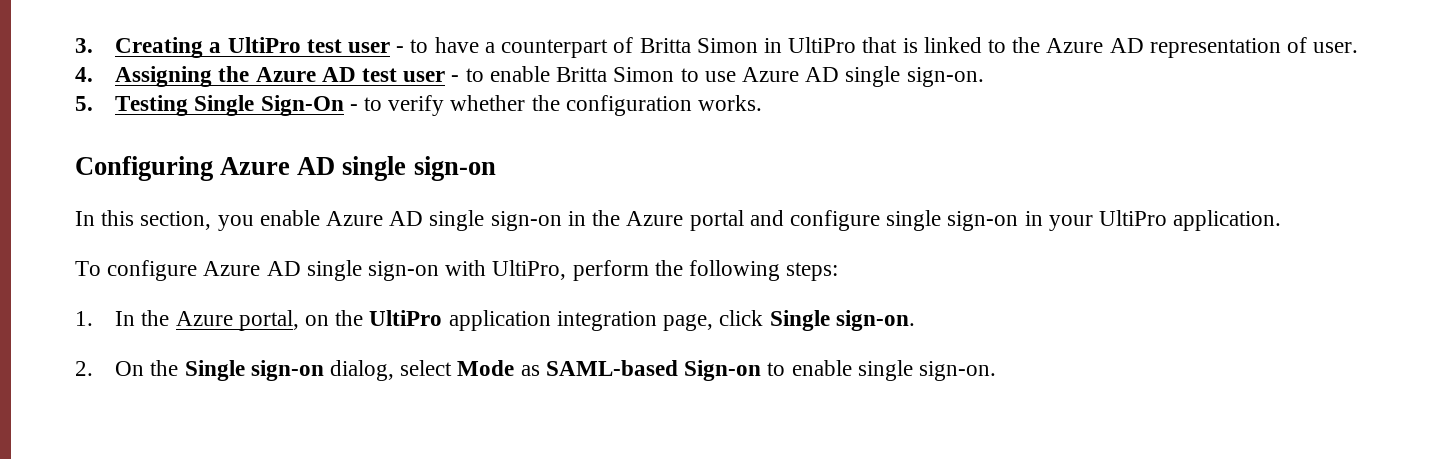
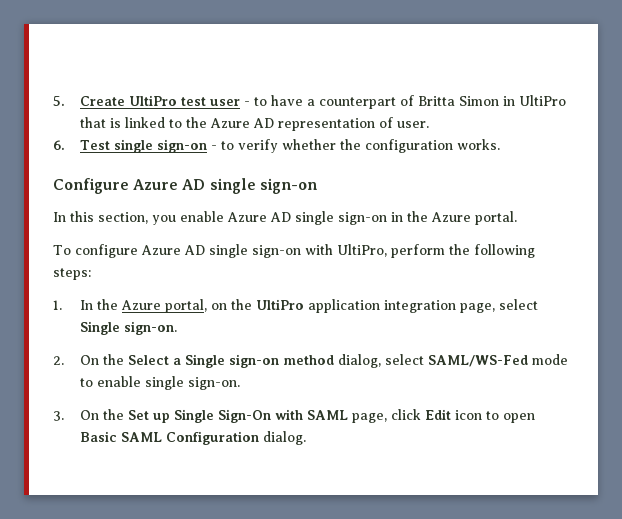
[75,37,222,58] 3. Creating a -> [53,96,126,106] 5. Create
[75,66,984,87] [75,95,344,116] 4. Assigning the Azure AD test user - to enable Britta Simon to use Azure AD single sign-on. // 5. Testing Single Sign-On -> [53,139,208,153] 6. Test single sign-on
[75,156,213,181] Configuring -> [53,178,129,194] Configure
[689,210,1282,231] portal and configure single sign-on in your UltiPro application. -> [475,211,517,225] portal.
[719,310,764,326] click -> [499,299,539,310] select
(179, 368) none -> [128,355,182,365] Select a
(324, 370) none -> [283,355,335,365] method
[457,360,762,381] Mode as SAML-based Sign-on -> [428,354,569,367] SAML/WS-Fed mode
(996, 371) none -> [53,409,536,423] [80,431,307,445] // 3. On the Set up Single Sign-On with SAML page, click Edit icon to open Basic SAML Configuration dialog.

